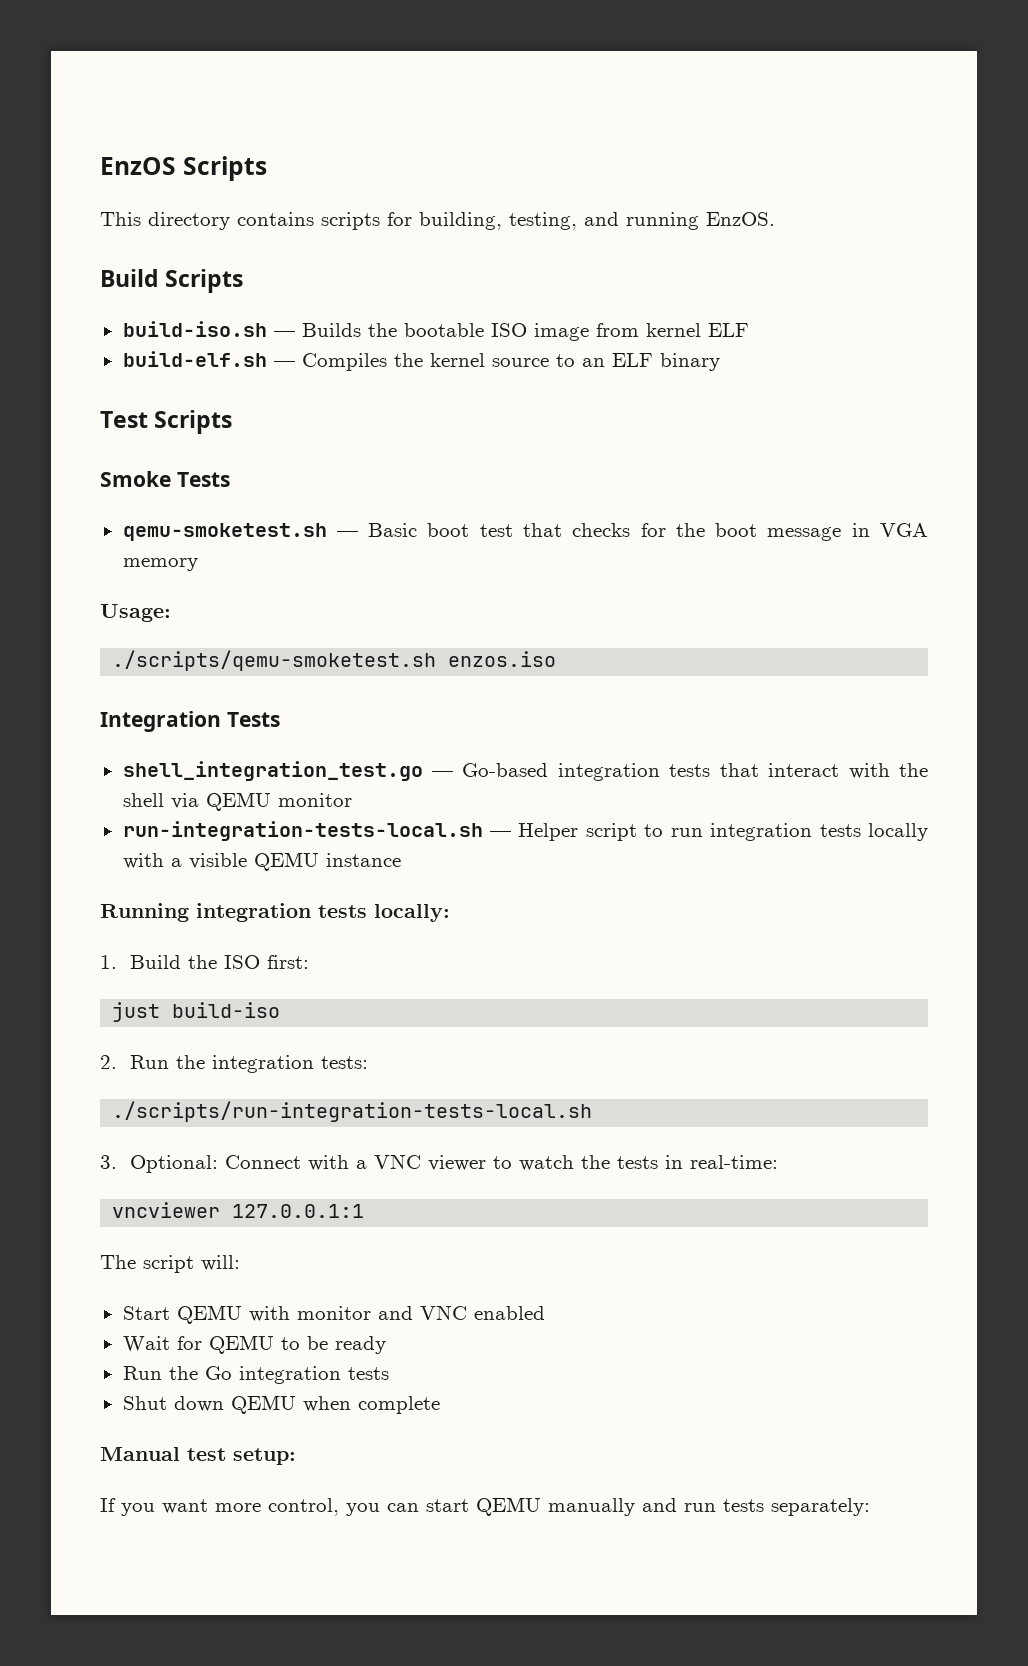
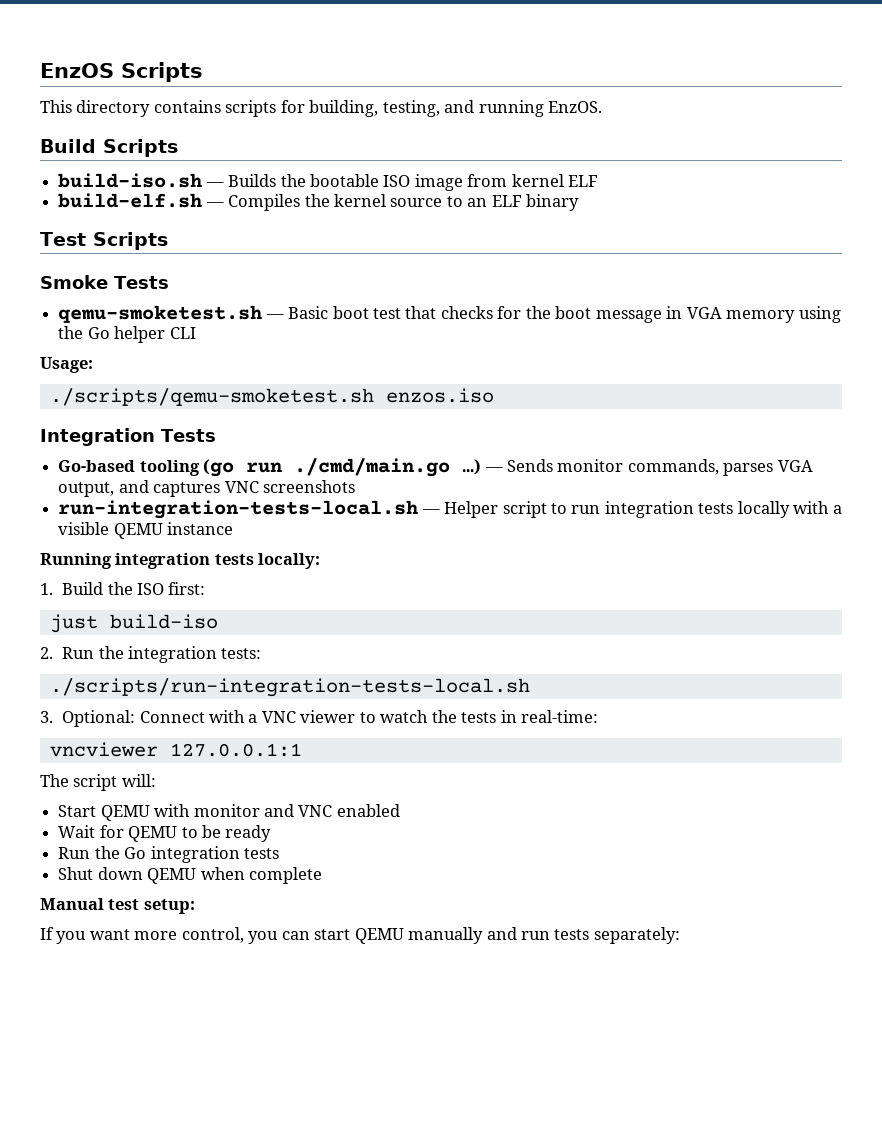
(198, 564) none -> [798,306,841,323] [58,326,196,343] using the Go helper CLI
[122,761,928,781] [122,792,352,811] shell_integration_test.go — Go-based integration tests that interact with the shell via QEMU monitor -> [58,458,813,477] [58,480,355,497] Go-based tooling (go run ./cmd/main.go …) — Sends monitor commands, parses VGA output, and captures VNC screenshots

